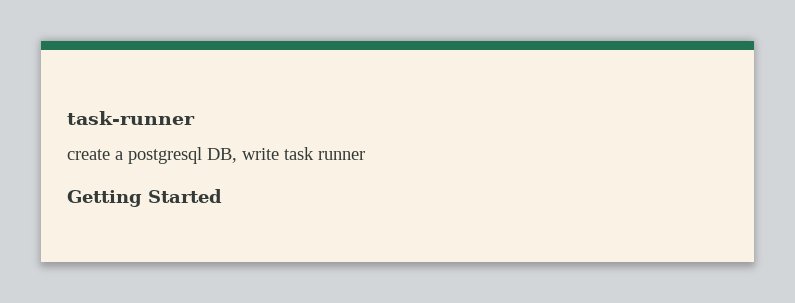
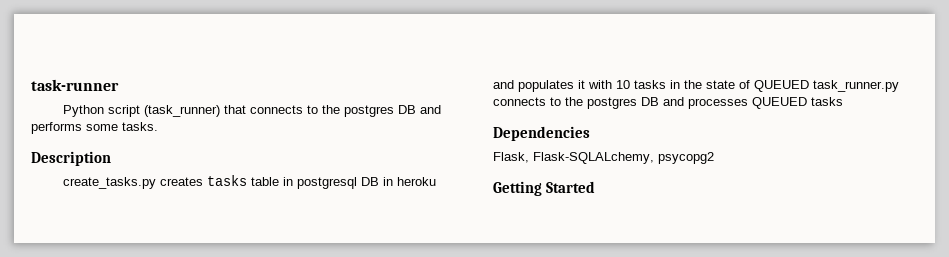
[67,147,365,164] create a postgresql DB, write task runner -> [62,105,441,117] [31,122,158,134] [31,151,111,166] [62,175,436,189] [493,80,899,92] [493,97,843,109] [493,126,590,141] [493,152,714,164] Python script (task_runner) that connects to the postgres DB and performs some tasks. // Description // create_tasks.py creates tasks table in postgresql DB in heroku and populates it with 10 tasks in the state of QUEUED task_runner.py connects to the postgres DB and processes QUEUED tasks // Dependencies // Flask, Flask-SQLALchemy, psycopg2

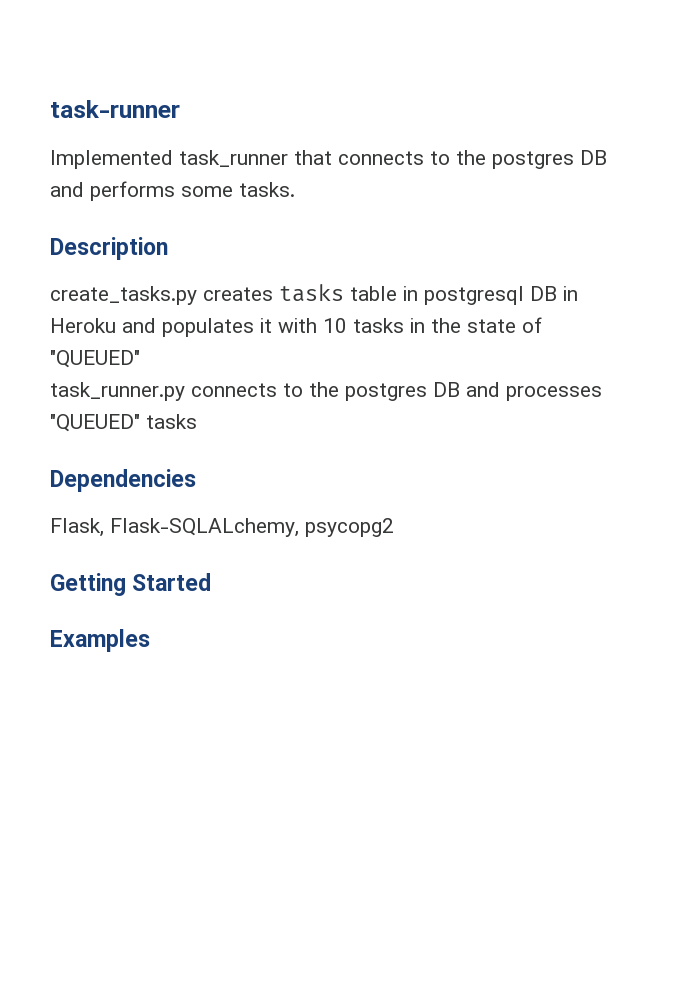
[62,105,220,117] Python script (task_runner) -> [50,150,288,169] Implemented task_runner
[396,177,436,186] heroku -> [50,318,116,333] Heroku
[754,80,809,92] QUEUED -> [50,350,140,368] "QUEUED" //
[752,97,807,109] QUEUED -> [50,414,140,432] "QUEUED"
(595, 187) none -> [50,629,150,652] // Examples

